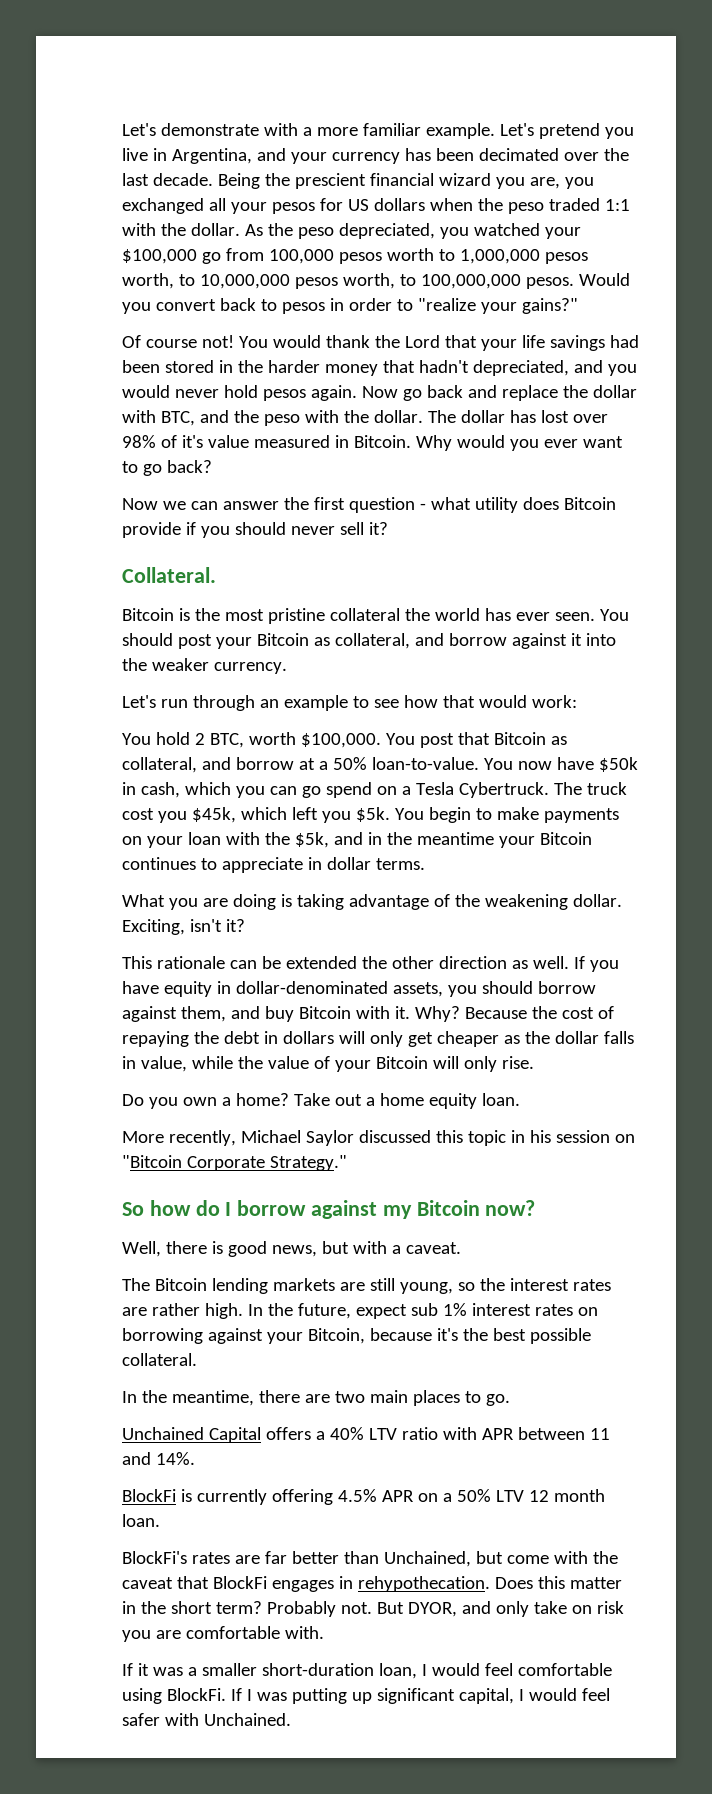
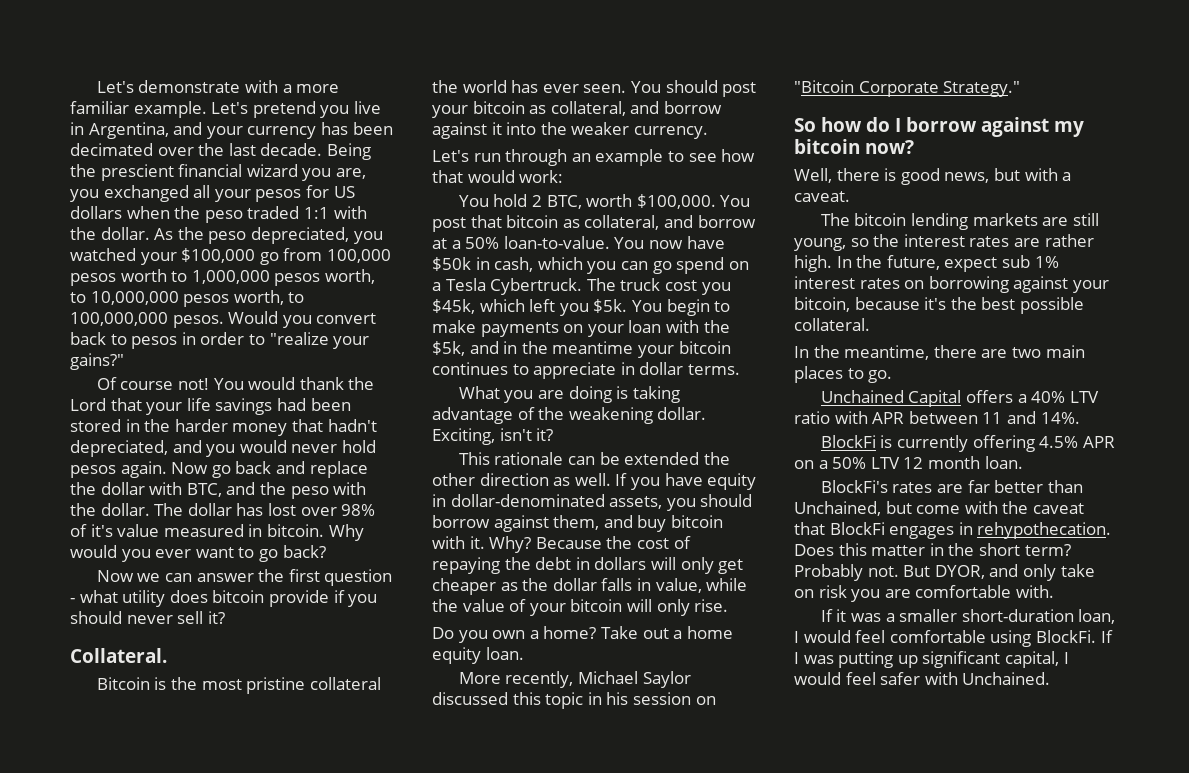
[353,435,411,448] Bitcoin. -> [266,524,324,537] bitcoin.
[563,497,616,510] Bitcoin -> [212,590,265,603] bitcoin
[256,633,309,646] Bitcoin -> [472,101,525,114] bitcoin
[493,732,546,745] Bitcoin -> [506,215,559,228] bitcoin
[539,832,592,845] Bitcoin -> [678,341,731,354] bitcoin
[298,1006,351,1019] Bitcoin -> [670,515,723,528] bitcoin
[375,1056,428,1069] Bitcoin -> [570,599,623,612] bitcoin
[416,1200,480,1216] Bitcoin -> [794,139,860,154] bitcoin
[154,1278,207,1291] Bitcoin -> [854,213,907,226] bitcoin
[307,1328,365,1344] Bitcoin, -> [794,297,850,312] bitcoin,

